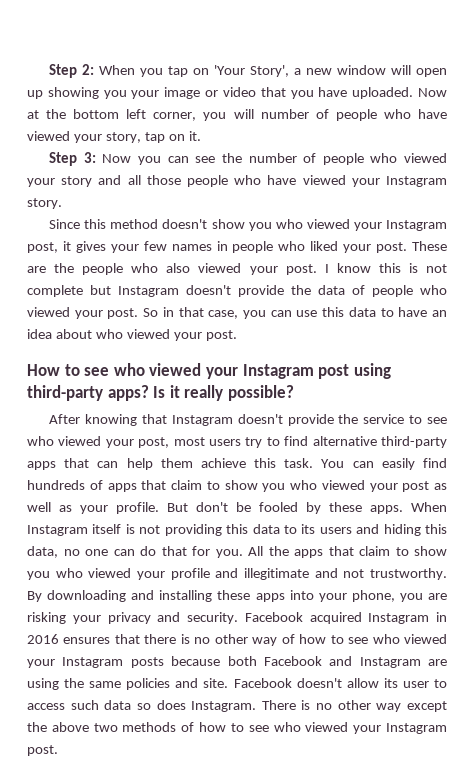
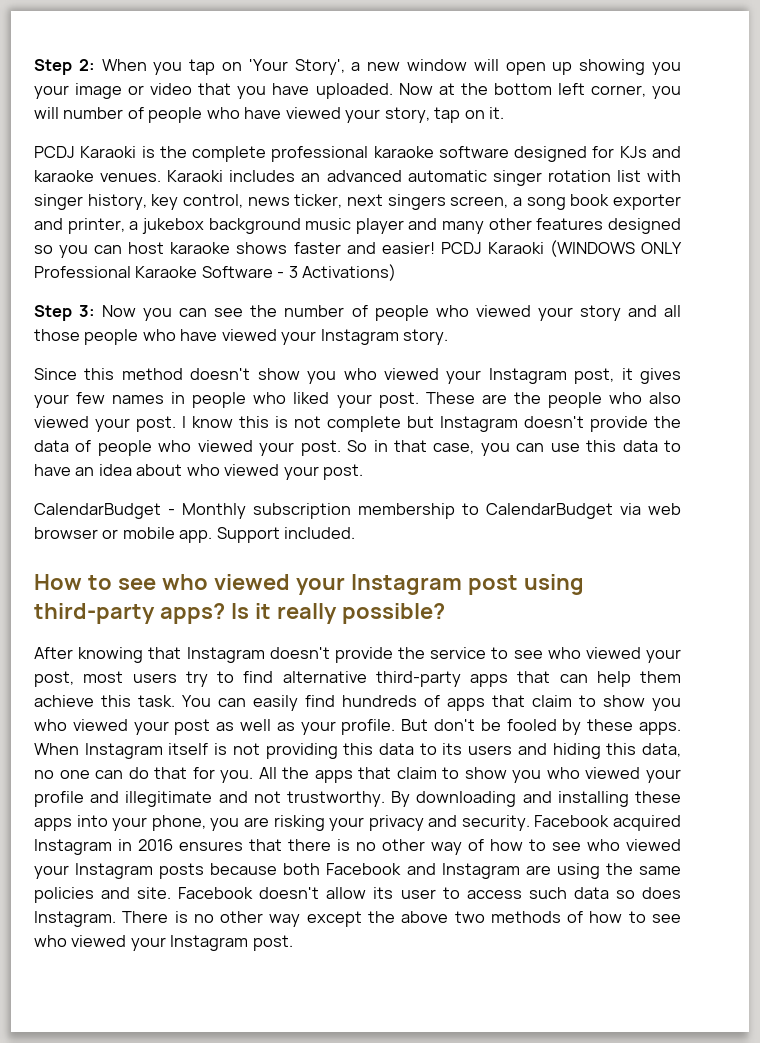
(201, 136) none -> [34,146,681,162] [34,170,682,186] [34,194,681,210] [34,218,681,234] [34,240,682,258] [34,264,397,281] // PCDJ Karaoki is the complete professional karaoke software designed for KJs and karaoke venues. Karaoki includes an advanced automatic singer rotation list with singer history, key control, news ticker, next singers screen, a song book exporter and printer, a jukebox background music player and many other features designed so you can host karaoke shows faster and easier! PCDJ Karaoki (WINDOWS ONLY Professional Karaoke Software - 3 Activations)
(237, 335) none -> [34,503,681,519] [34,527,356,543] // CalendarBudget - Monthly subscription membership to CalendarBudget via web browser or mobile app. Support included.

